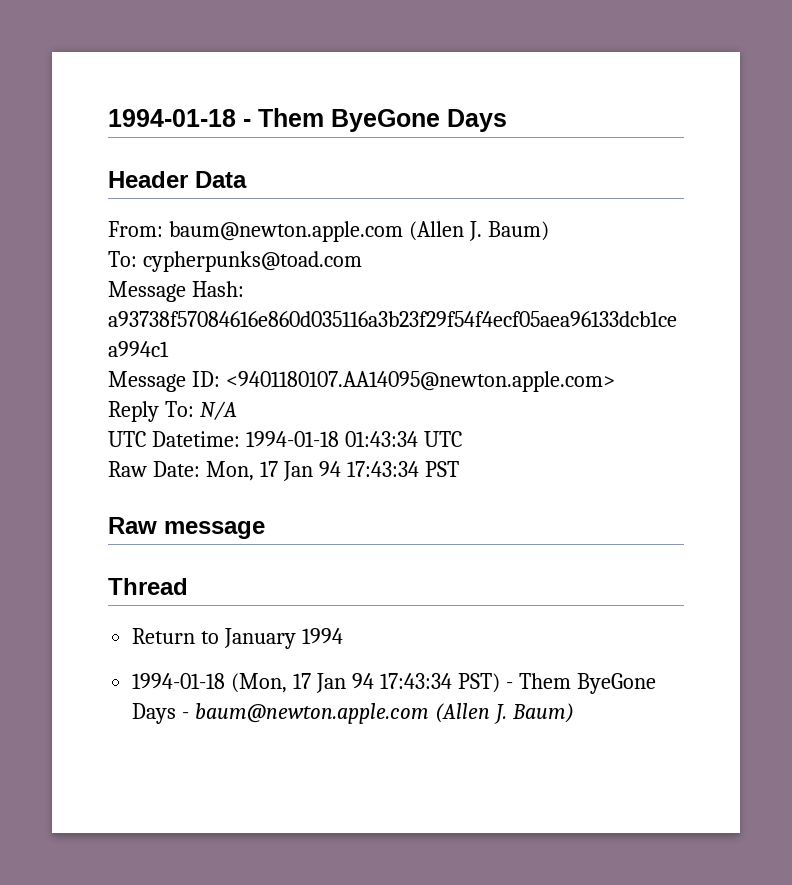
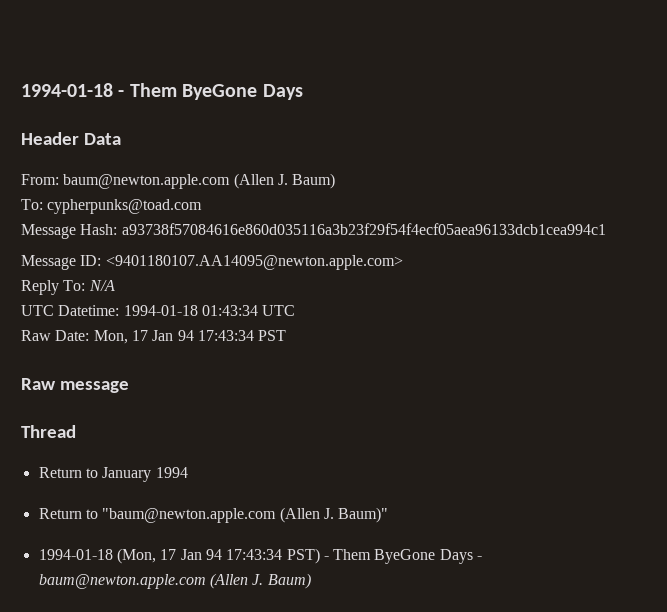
(344, 636) none -> [38,507,389,523] // Return to "baum@newton.apple.com (Allen J. Baum)"

